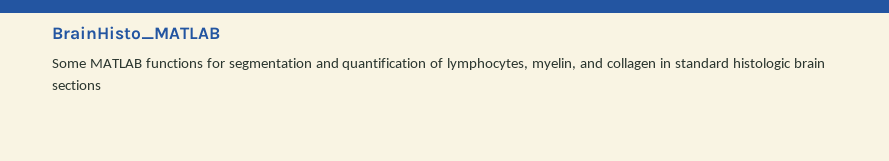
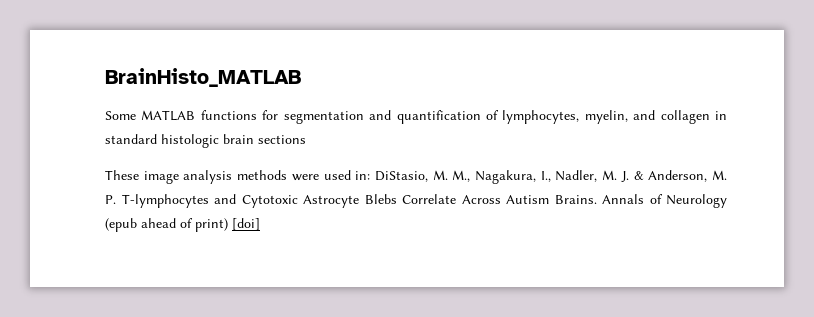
(101, 85) none -> [105,170,727,184] [105,194,727,208] [105,218,260,232] // These image analysis methods were used in: DiStasio, M. M., Nagakura, I., Nadler, M. J. & Anderson, M. P. T-lymphocytes and Cytotoxic Astrocyte Blebs Correlate Across Autism Brains. Annals of Neurology (epub ahead of print) [doi]

